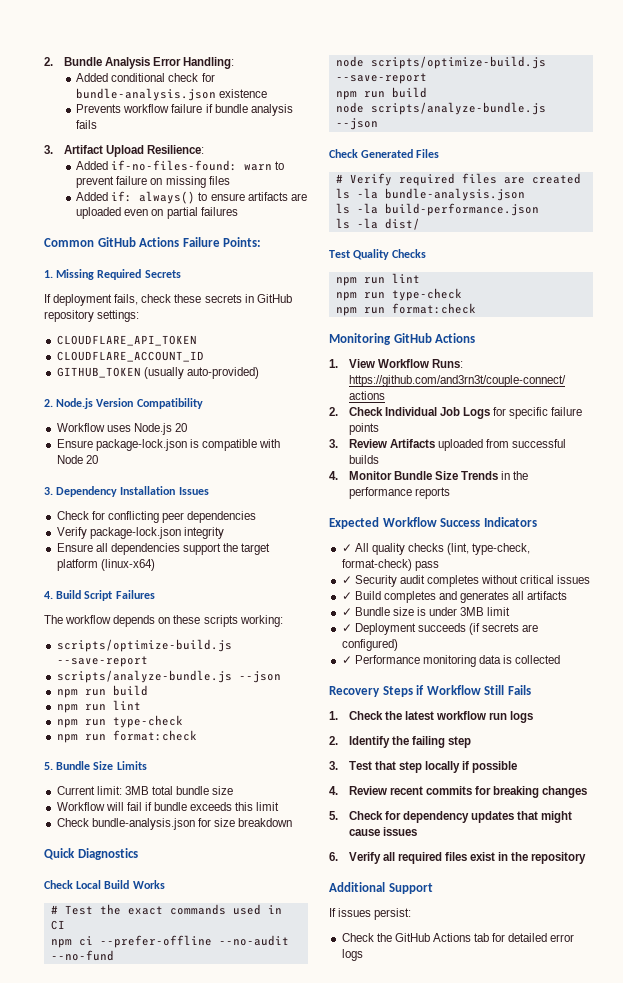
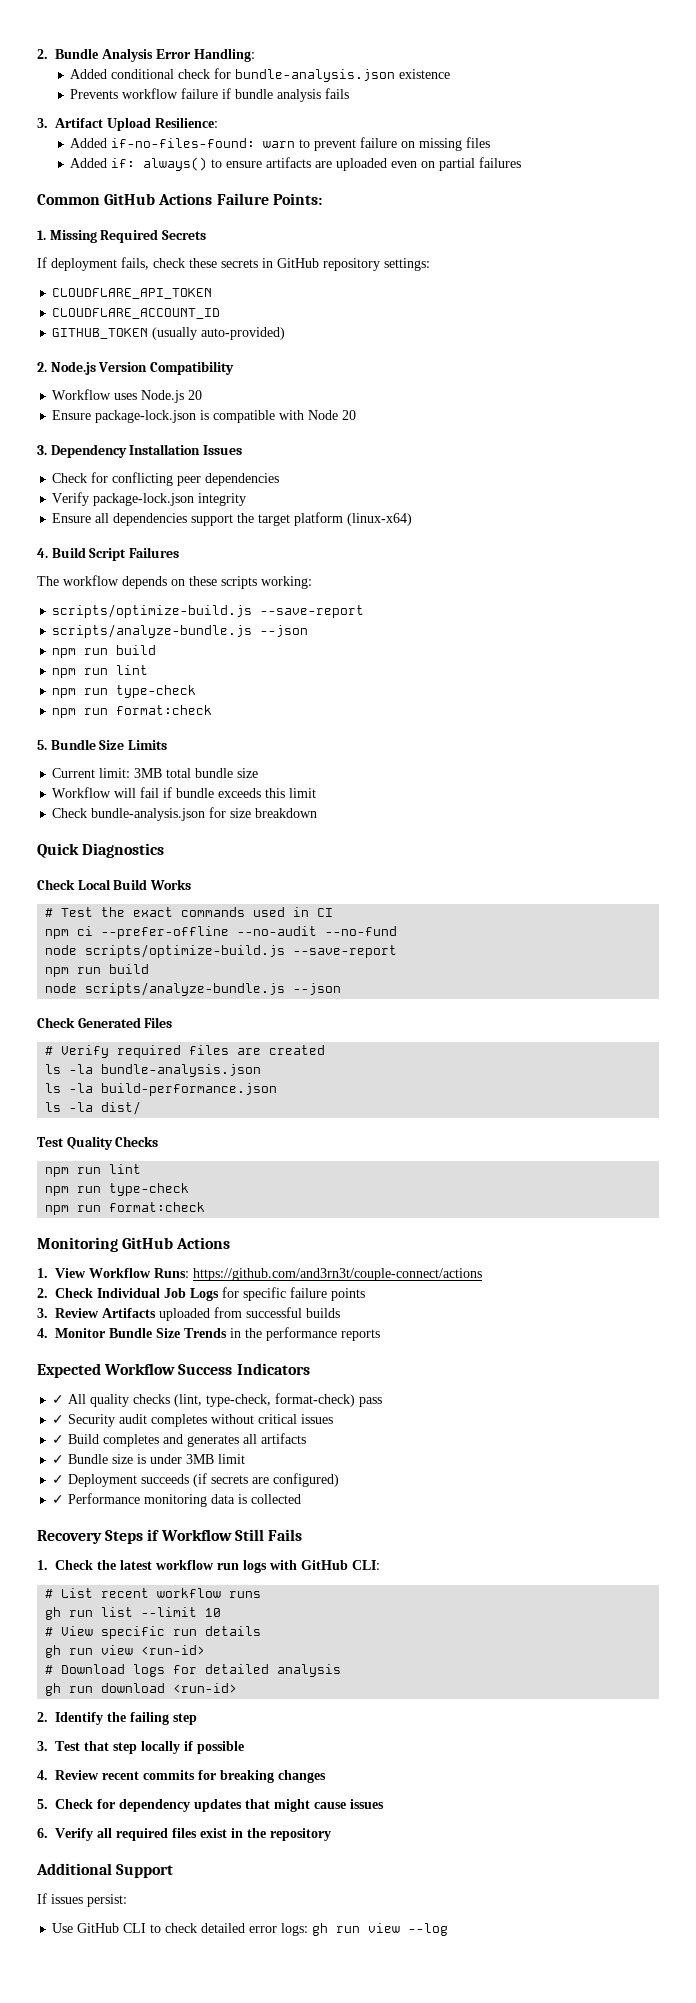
(534, 717) none -> [270,1560,380,1570] [45,1588,262,1598] [45,1607,222,1620] [45,1626,262,1639] [45,1645,206,1658] [45,1664,342,1677] [45,1683,238,1696] with GitHub CLI: // # List recent workflow runs // gh run list --limit 10 // # View specific run details // gh run view <run-id> // # Download logs for detailed analysis // gh run download <run-id>
[341,933,575,942] [341,949,363,961] Check the GitHub Actions tab for detailed error logs -> [52,1923,449,1936] Use GitHub CLI to check detailed error logs: gh run view --log

